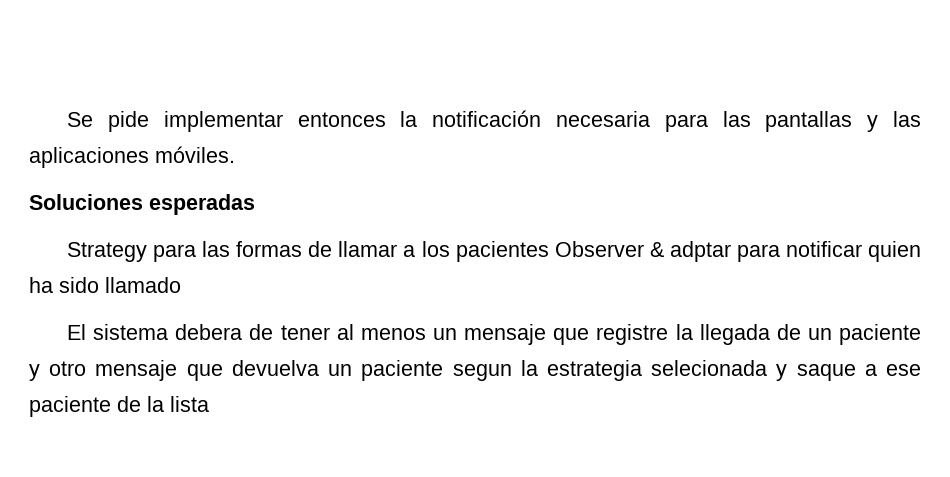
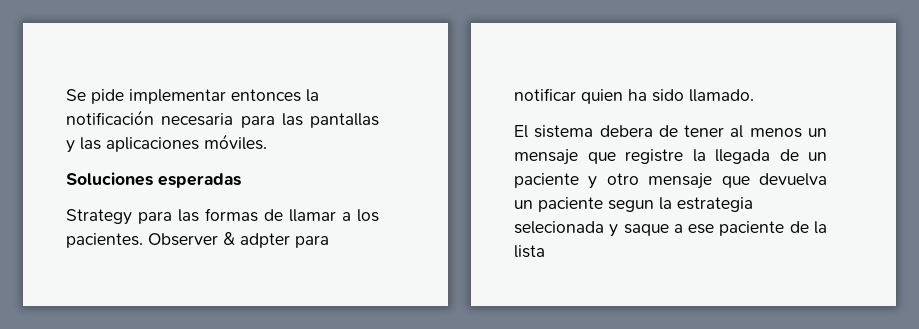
[455,241,549,262] pacientes -> [66,233,143,248] pacientes.
[669,241,731,262] adptar -> [240,233,290,248] adpter
[105,277,181,293] llamado -> [689,89,754,102] llamado.

